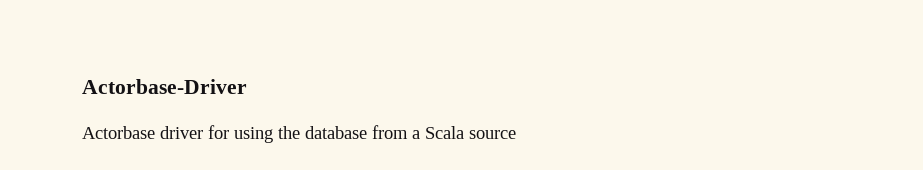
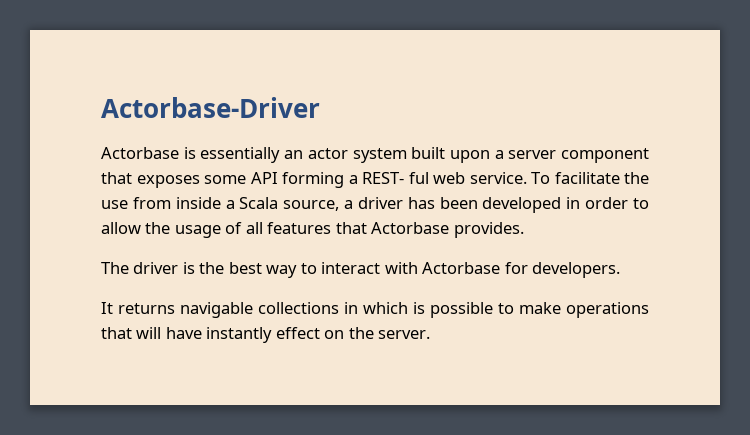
[160,125,516,143] driver for using the database from a Scala source -> [183,147,649,163] [101,172,649,188] [101,197,649,213] [101,222,524,238] [101,262,621,278] [101,302,649,318] [101,327,431,343] is essentially an actor system built upon a server component that exposes some API forming a REST- ful web service. To facilitate the use from inside a Scala source, a driver has been developed in order to allow the usage of all features that Actorbase provides. // The driver is the best way to interact with Actorbase for developers. // It returns navigable collections in which is possible to make operations that will have instantly effect on the server.

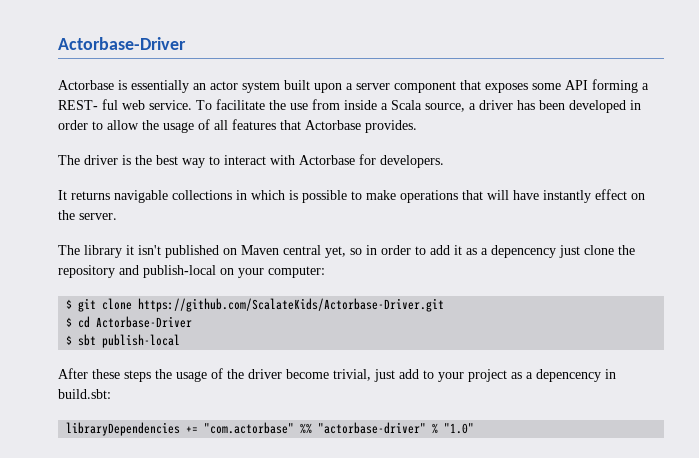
(431, 334) none -> [58,245,635,258] [58,265,325,278] [66,298,445,312] [66,316,193,328] [66,334,181,348] [58,368,616,382] [58,389,111,399] [66,422,475,436] // The library it isn't published on Maven central yet, so in order to add it as a depencency just clone the repository and publish-local on your computer: // $ git clone https://github.com/ScalateKids/Actorbase-Driver.git // $ cd Actorbase-Driver // $ sbt publish-local // After these steps the usage of the driver become trivial, just add to your project as a depencency in build.sbt: // libraryDependencies += "com.actorbase" %% "actorbase-driver" % "1.0"

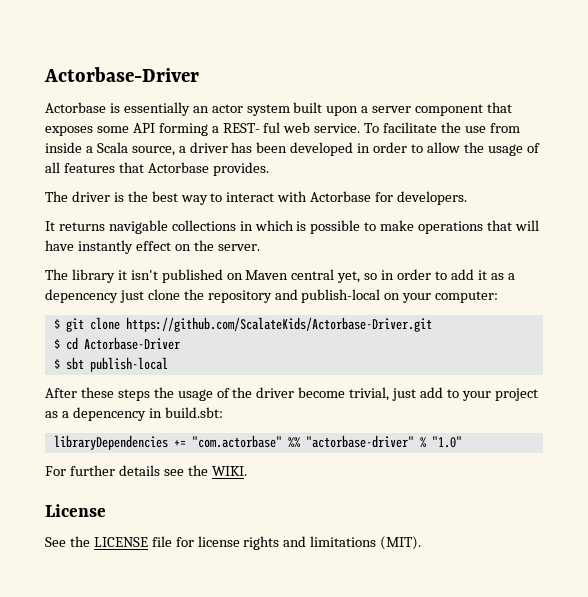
(475, 428) none -> [45,465,247,476] [45,504,106,517] [45,536,422,550] // For further details see the WIKI. // License // See the LICENSE file for license rights and limitations (MIT).

